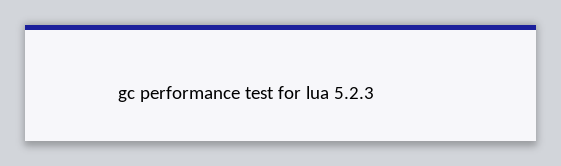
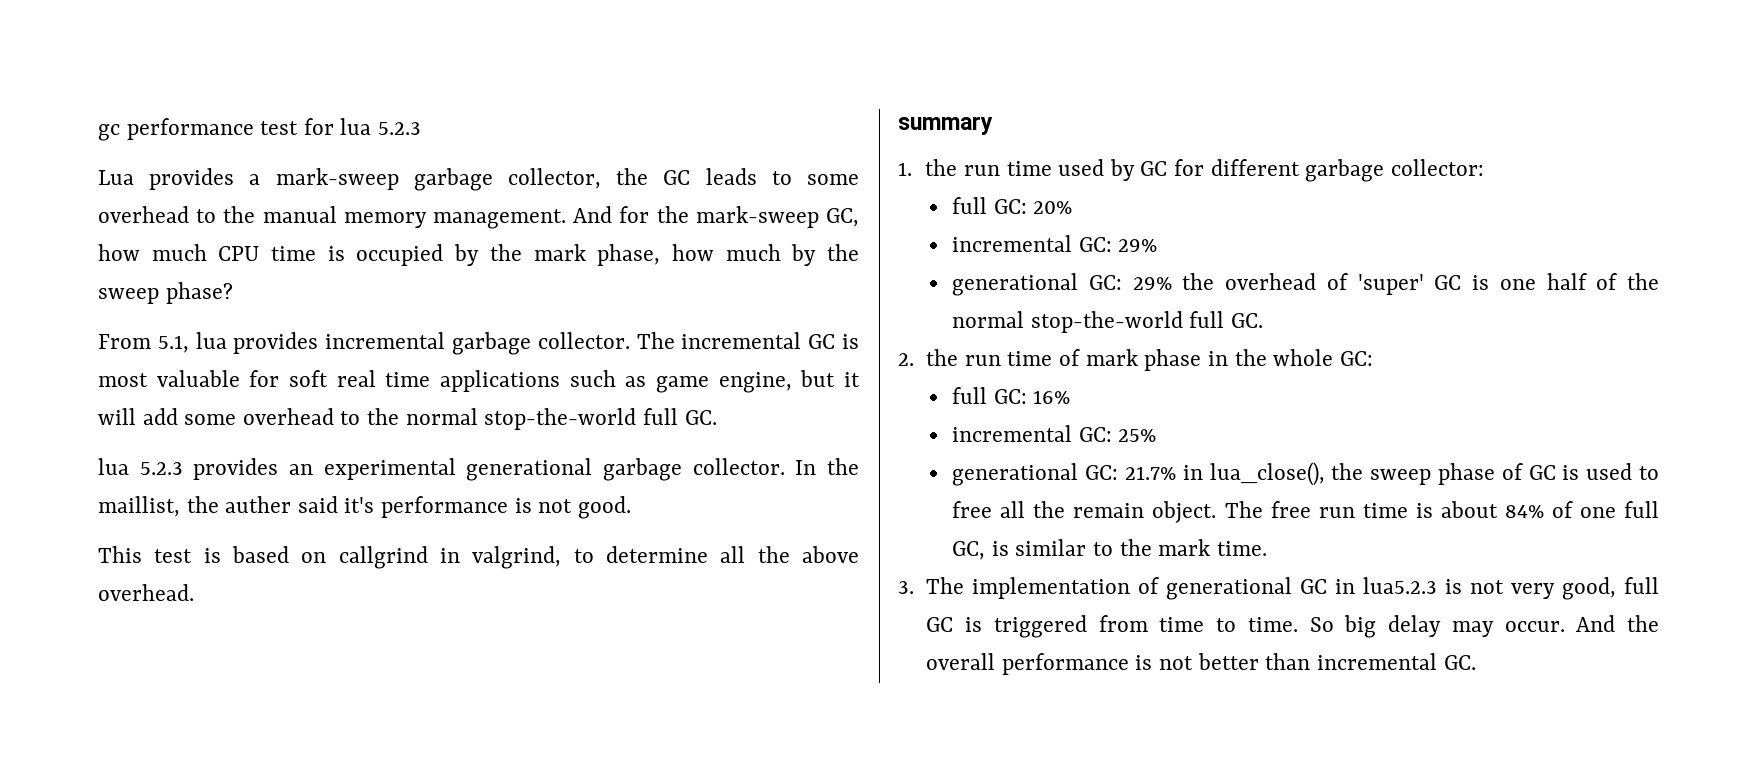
(374, 93) none -> [98,168,860,191] [98,206,860,229] [98,244,860,266] [98,282,233,304] [98,332,859,355] [98,370,860,393] [98,408,717,430] [98,458,859,481] [98,496,631,519] [98,546,860,569] [98,584,194,601] [898,116,993,135] [898,159,1484,182] [952,197,1073,214] [952,235,1158,252] [952,273,1660,296] [952,311,1264,333] [898,349,1373,371] [952,387,1071,404] [952,425,1157,442] [952,462,1659,486] [952,501,1660,523] [952,539,1267,560] [898,577,1660,600] [926,615,1659,638] [926,653,1476,675] // Lua provides a mark-sweep garbage collector, the GC leads to some overhead to the manual memory management. And for the mark-sweep GC, how much CPU time is occupied by the mark phase, how much by the sweep phase? // From 5.1, lua provides incremental garbage collector. The incremental GC is most valuable for soft real time applications such as game engine, but it will add some overhead to the normal stop-the-world full GC. // lua 5.2.3 provides an experimental generational garbage collector. In the maillist, the auther said it's performance is not good. // This test is based on callgrind in valgrind, to determine all the above overhead. // summary // 1. the run time used by GC for different garbage collector: // full GC: 20% // incremental GC: 29% // generational GC: 29% the overhead of 'super' GC is one half of the normal stop-the-world full GC. // 2. the run time of mark phase in the whole GC: // full GC: 16% // incremental GC: 25% // generational GC: 21.7% in lua_close(), the sweep phase of GC is used to free all the remain object. The free run time is about 84% of one full GC, is similar to the mark time. // 3. The implementation of generational GC in lua5.2.3 is not very good, full GC is triggered from time to time. So big delay may occur. And the overall performance is not better than incremental GC.

